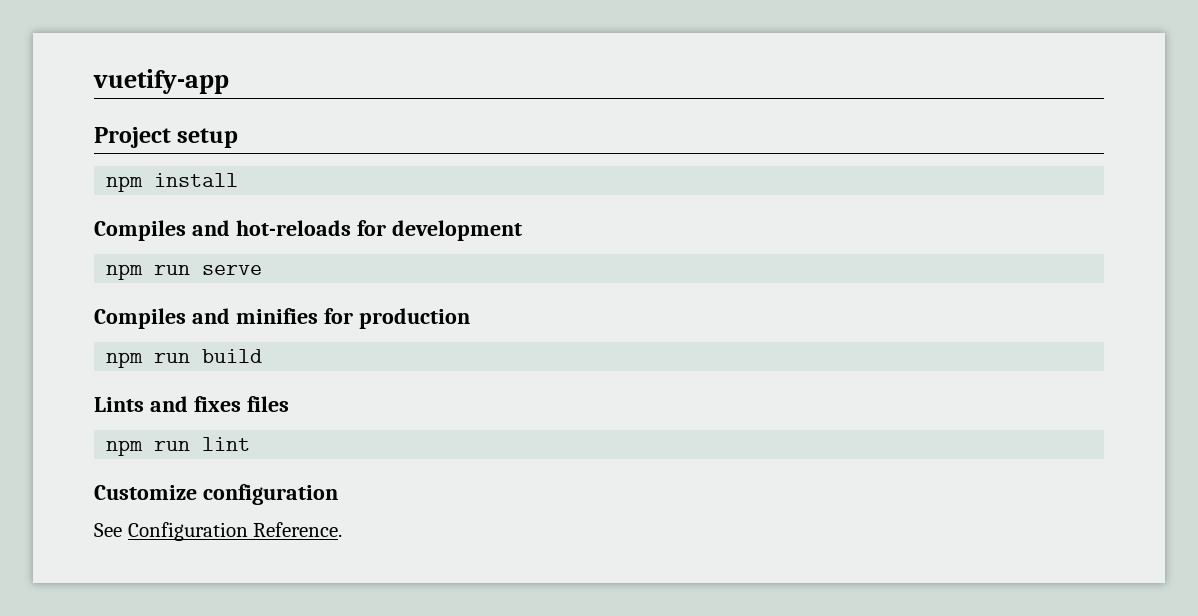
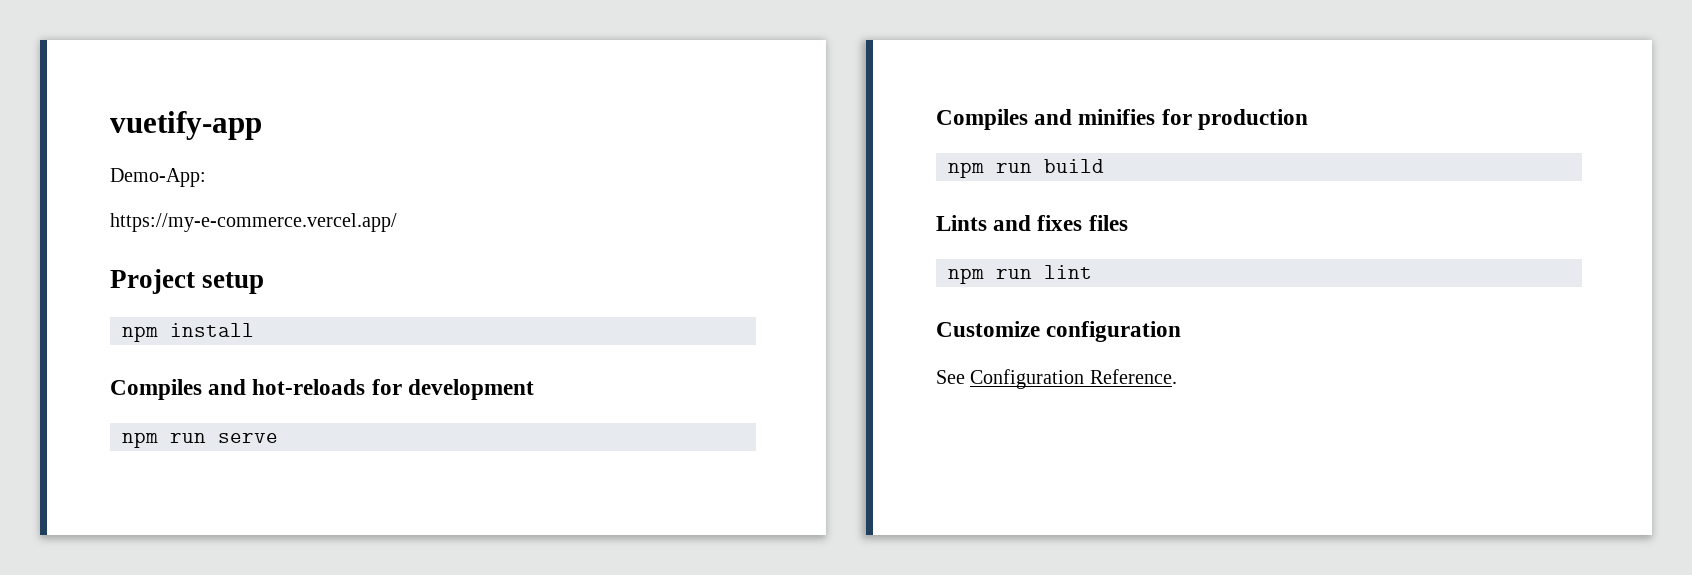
(229, 81) none -> [110,168,206,187] [110,213,397,232] // Demo-App: // https://my-e-commerce.vercel.app/

